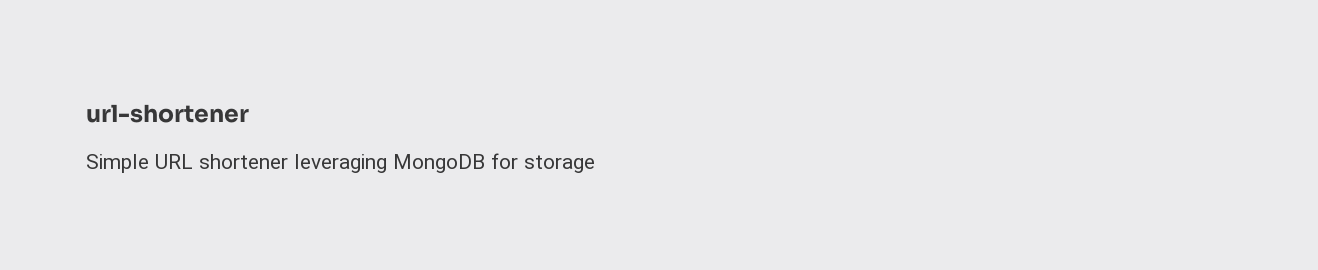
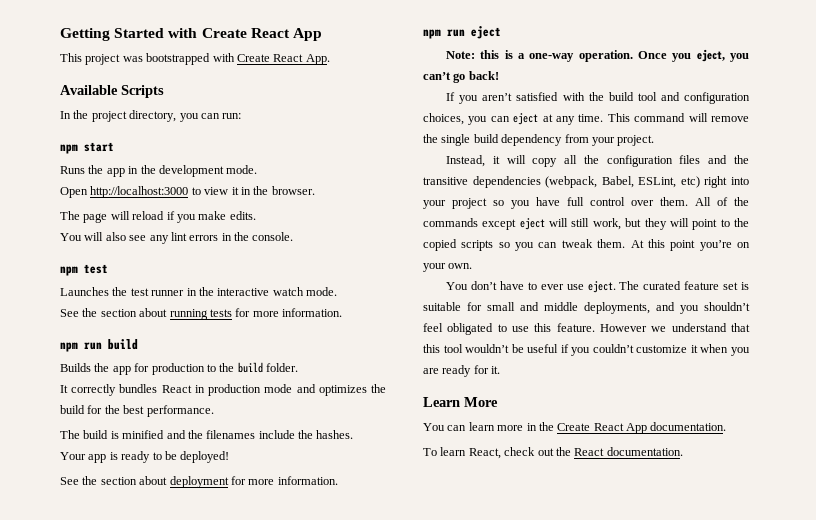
[86,104,249,123] [86,153,595,173] url-shortener // Simple URL shortener leveraging MongoDB for storage -> [60,28,322,41] [60,53,330,65] [60,85,164,98] [60,110,242,122] [60,142,114,154] [60,165,258,177] [60,186,315,198] [60,211,256,223] [60,232,294,244] [60,264,108,276] [60,287,337,296] [60,308,342,320] [60,339,138,352] [60,362,298,375] [60,384,387,396] [60,405,214,417] [60,430,354,439] [60,451,230,463] [60,476,338,488] [423,26,501,39] [446,49,750,62] [423,71,499,83] [446,92,750,104] [423,113,749,125] [423,134,655,146] [446,155,749,167] [423,176,749,188] [423,197,749,209] [423,218,749,230] [423,239,750,251] [423,263,473,272] [446,281,749,293] [423,302,750,314] [423,323,750,335] [423,344,750,356] [423,365,501,377] [423,397,498,407] [423,422,727,434] [423,447,683,459] Getting Started with Create React App // This project was bootstrapped with Create React App. // Available Scripts // In the project directory, you can run: // npm start // Runs the app in the development mode. // Open http://localhost:3000 to view it in the browser. // The page will reload if you make edits. // You will also see any lint errors in the console. // npm test // Launches the test runner in the interactive watch mode. // See the section about running tests for more information. // npm run build // Builds the app for production to the build folder. // It correctly bundles React in production mode and optimizes the build for the best performance. // The build is minified and the filenames include the hashes. // Your app is ready to be deployed! // See the section about deployment for more information. // npm run eject // Note: this is a one-way operation. Once you eject, you can’t go back! // If you aren’t satisfied with the build tool and configuration choices, you can eject at any time. This command will remove the single build dependency from your project. // Instead, it will copy all the configuration files and the transitive dependencies (webpack, Babel, ESLint, etc) right into your project so you have full control over them. All of the commands except eject will still work, but they will point to the copied scripts so you can tweak them. At this point you’re on your own. // You don’t have to ever use eject. The curated feature set is suitable for small and middle deployments, and you shouldn’t feel obligated to use this feature. However we understand that this tool wouldn’t be useful if you couldn’t customize it when you are ready for it. // Learn More // You can learn more in the Create React App documentation. // To learn React, check out the React documentation.

